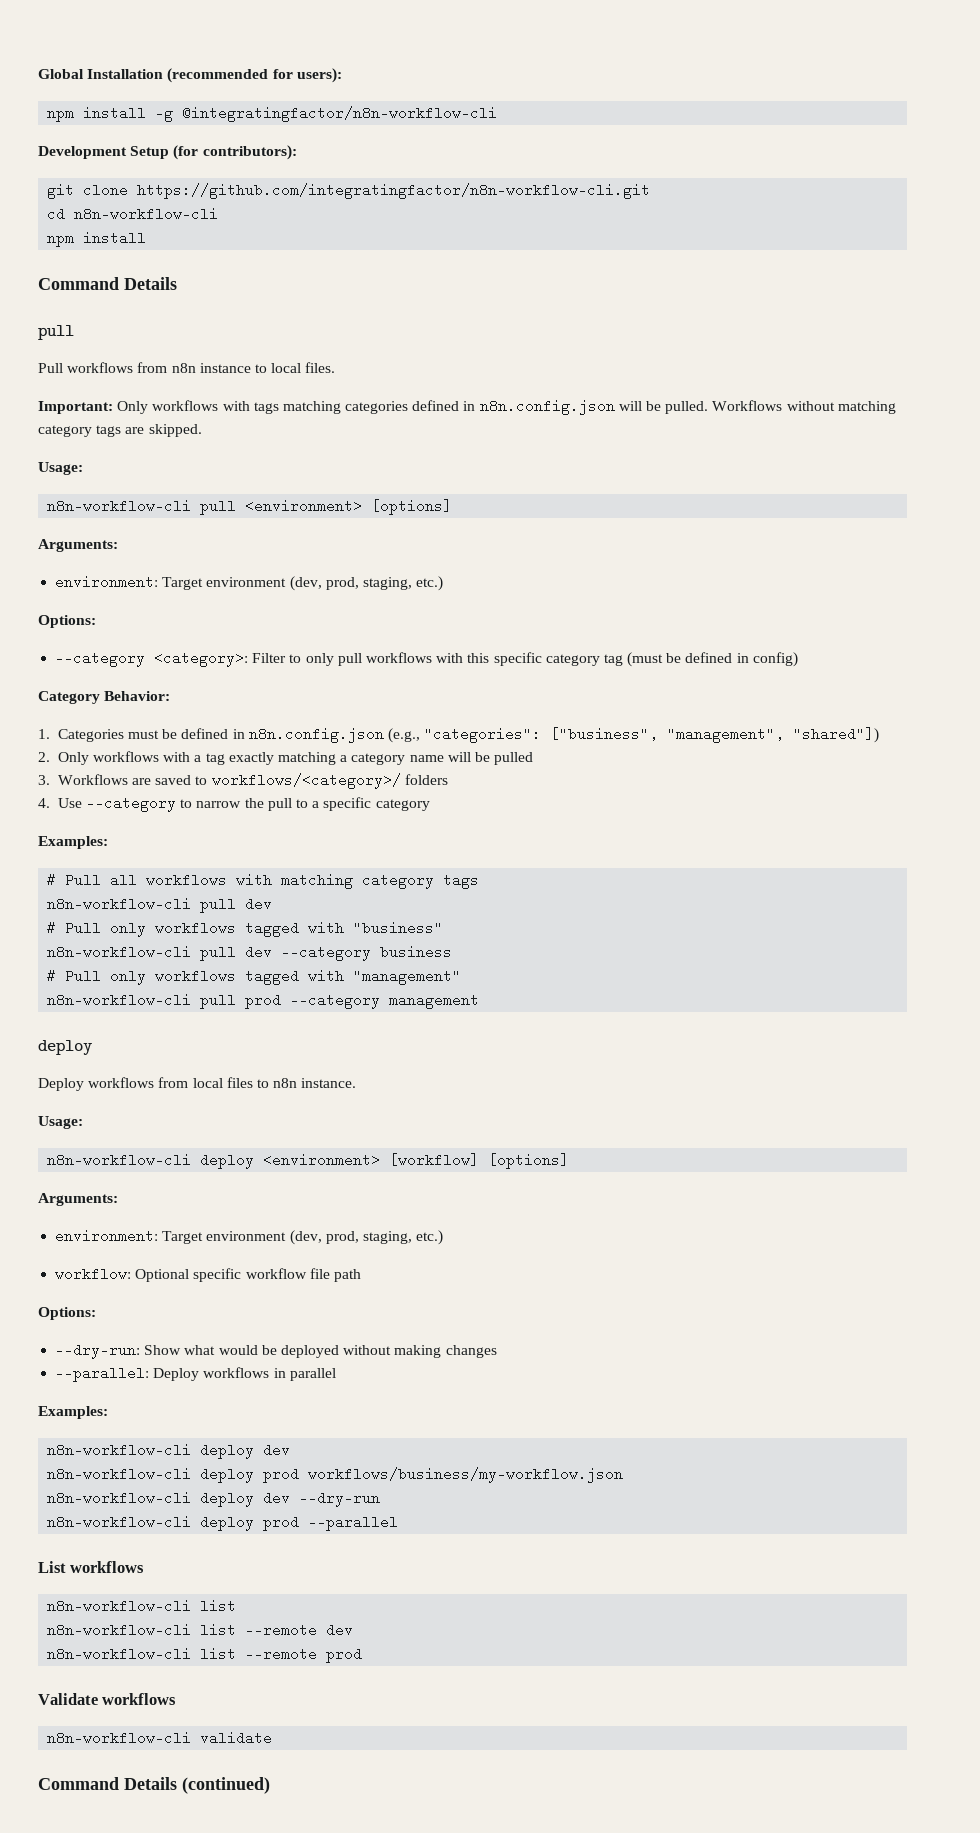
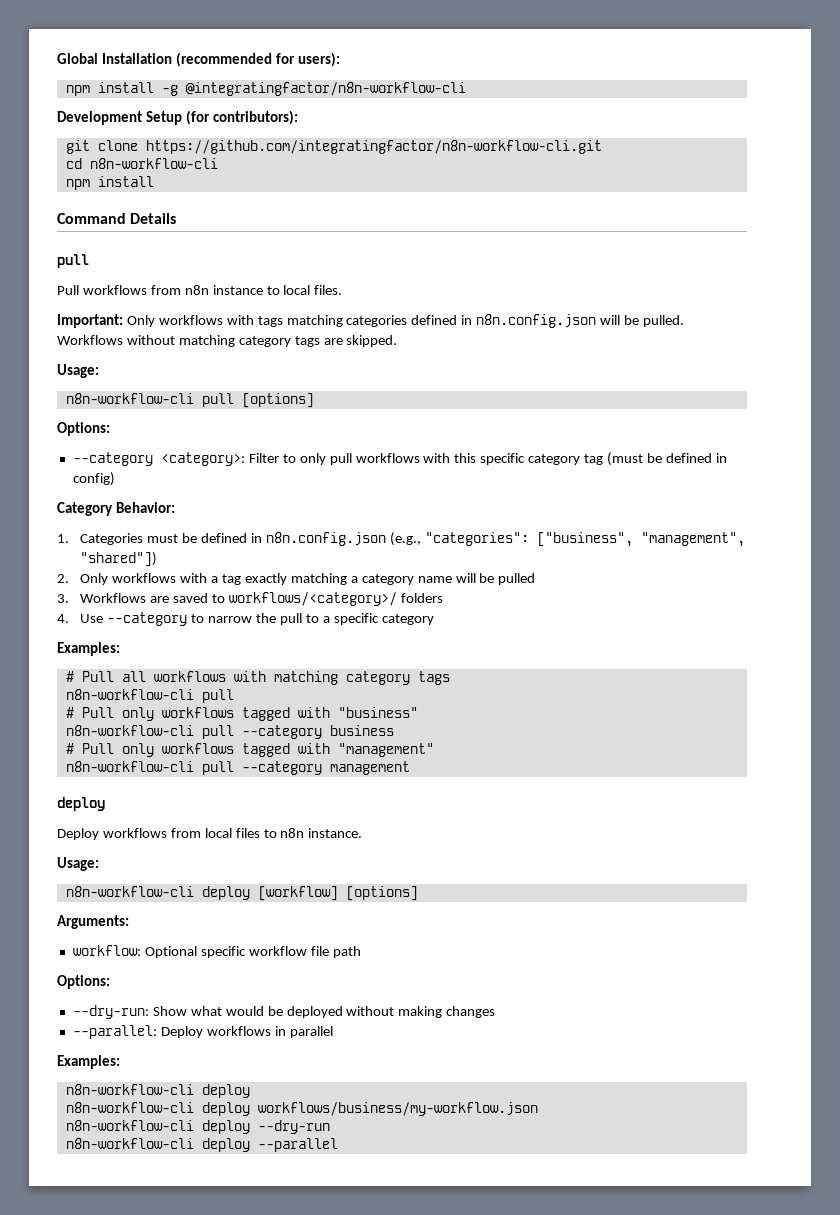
[245,499,453,515] [38,539,118,552] [55,575,444,591] <environment> [options] // Arguments: // environment: Target environment (dev, prod, staging, etc.) -> [241,393,314,408] [options]
[245,897,273,911] dev -> (234, 696) none
[245,945,273,959] dev -> (234, 732) none
[245,993,282,1009] prod -> (234, 768) none
[263,1153,381,1167] <environment> -> (250, 893) none
[55,1229,444,1245] // environment: Target environment (dev, prod, staging, etc.) -> (129, 922) none
[263,1443,291,1457] [47,1467,300,1483] dev // n8n-workflow-cli deploy prod -> [65,1102,250,1116] // n8n-workflow-cli deploy
[263,1491,291,1505] dev -> (250, 1127) none
[263,1515,300,1531] prod -> (250, 1145) none
[38,1561,145,1573] [47,1599,237,1613] [47,1623,354,1637] [47,1647,363,1663] [38,1693,177,1705] [47,1731,273,1745] [38,1777,270,1794] // List workflows // n8n-workflow-cli list // n8n-workflow-cli list --remote dev // n8n-workflow-cli list --remote prod // Validate workflows // n8n-workflow-cli validate // Command Details (continued) -> (338, 1145) none

